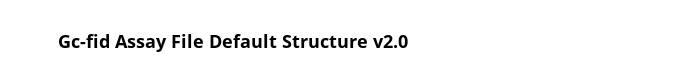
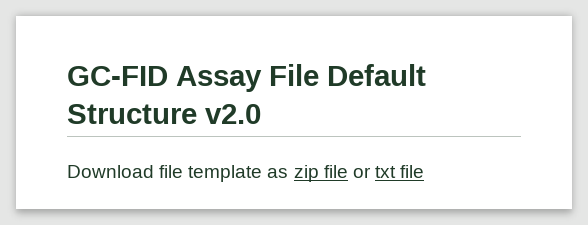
[58,34,110,48] Gc-fid -> [67,66,168,86] GC-FID
(408, 41) none -> [67,165,425,182] // Download file template as zip file or txt file

